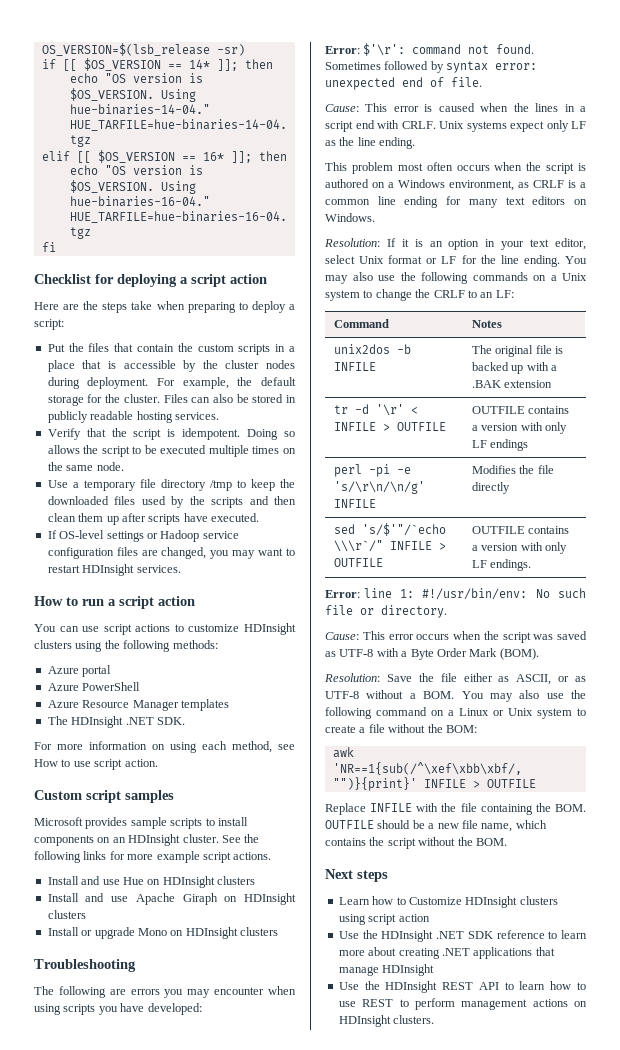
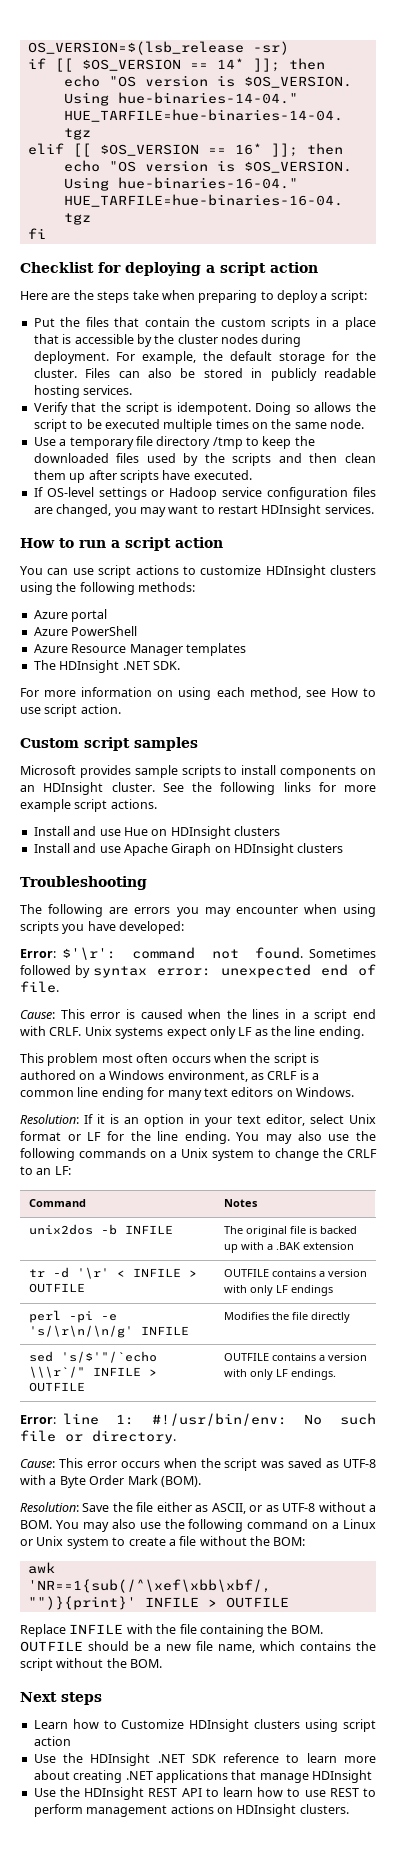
[47,927,278,939] // Install or upgrade Mono on HDInsight clusters -> (344, 848) none

